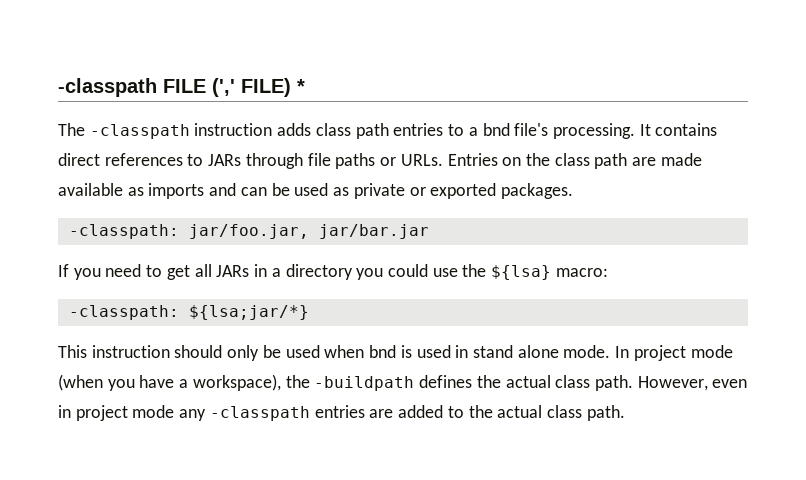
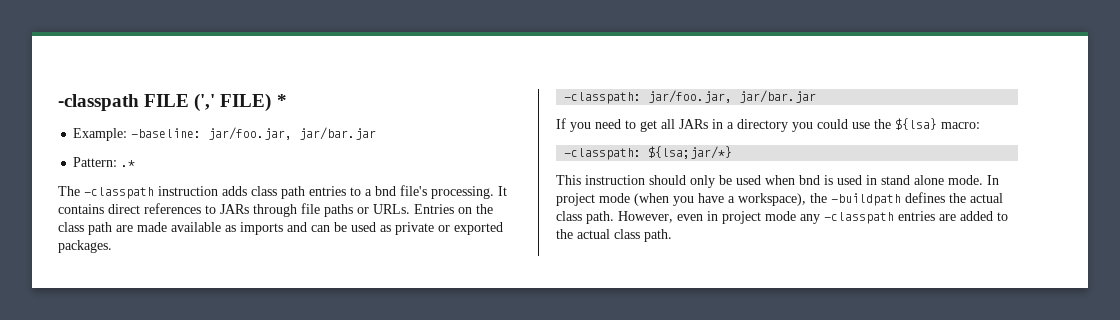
(305, 86) none -> [73,127,377,141] [73,157,136,167] // Example: -baseline: jar/foo.jar, jar/bar.jar // Pattern: .*

